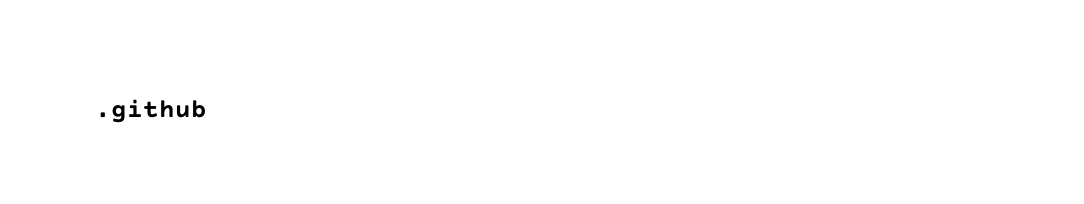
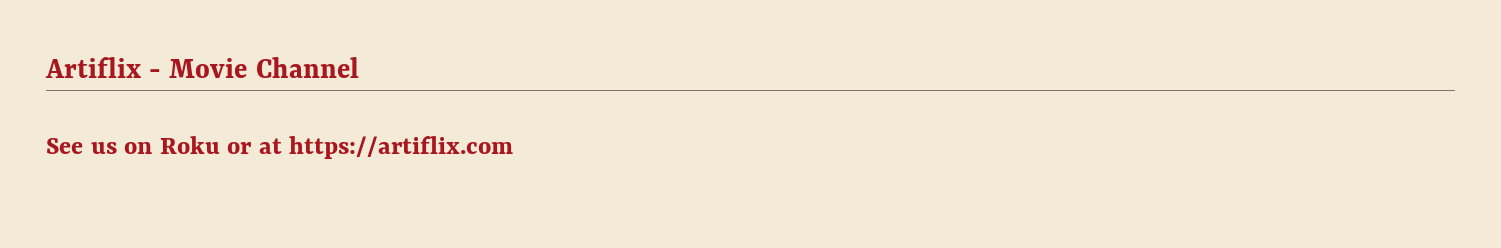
[95,99,207,123] .github -> [45,57,359,78] [46,136,514,159] Artiflix - Movie Channel // See us on Roku or at https://artiflix.com

